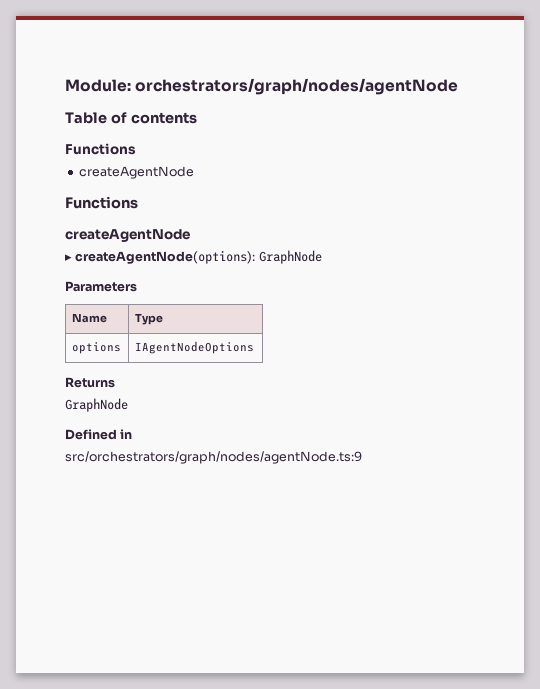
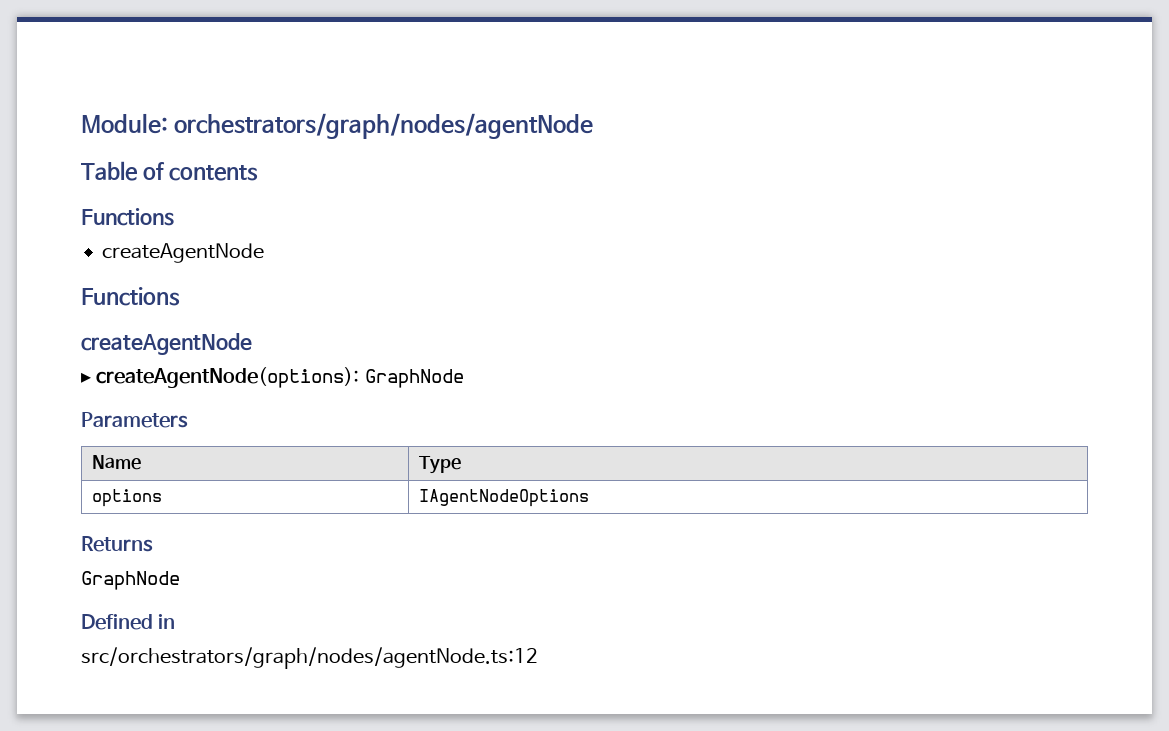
[65,451,362,464] src/orchestrators/graph/nodes/agentNode.ts:9 -> [81,647,538,669] src/orchestrators/graph/nodes/agentNode.ts:12

